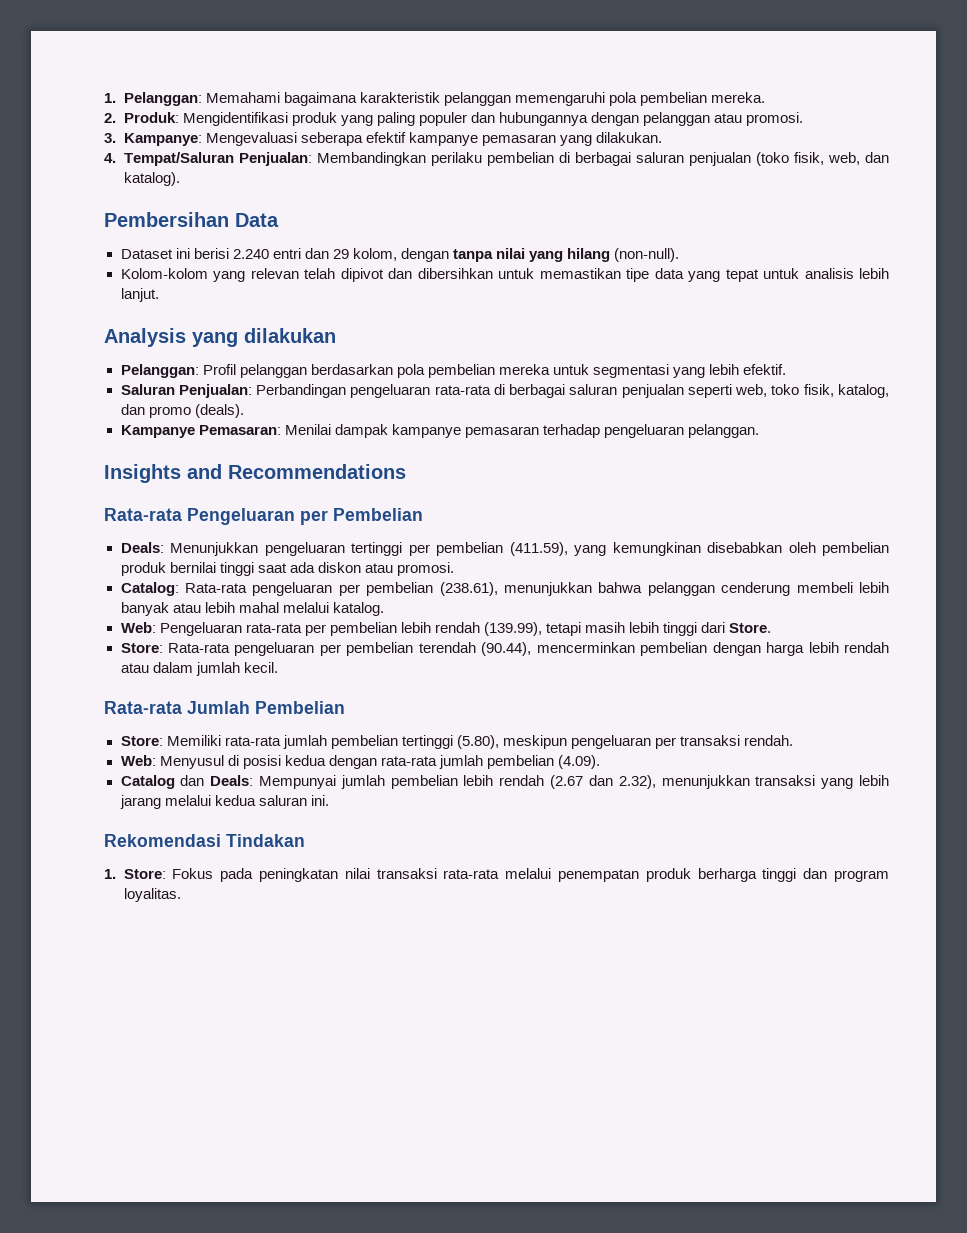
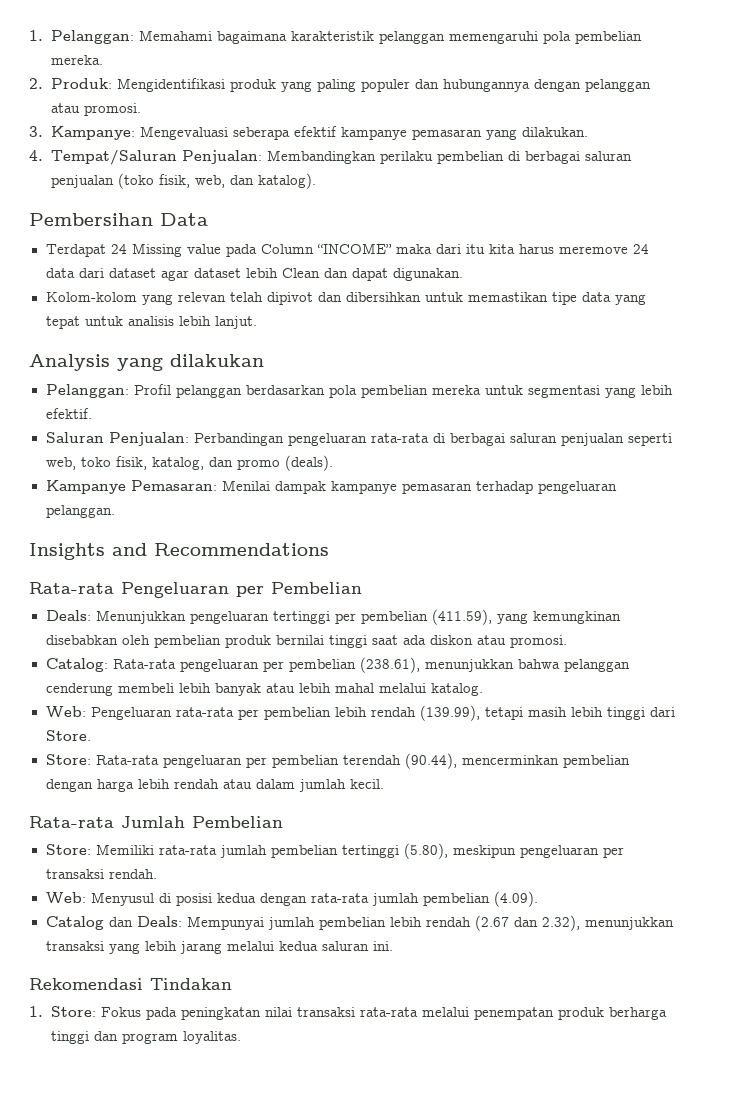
[120,248,680,262] Dataset ini berisi 2.240 entri dan 29 kolom, dengan tanpa nilai yang hilang (non-null). -> [45,243,649,257] [45,268,463,281] Terdapat 24 Missing value pada Column “INCOME” maka dari itu kita harus meremove 24 data dari dataset agar dataset lebih Clean dan dapat digunakan.

